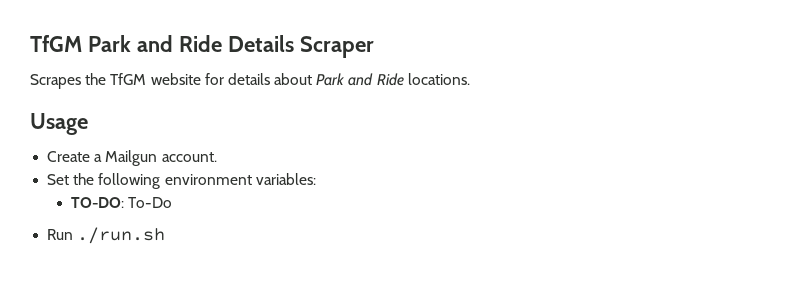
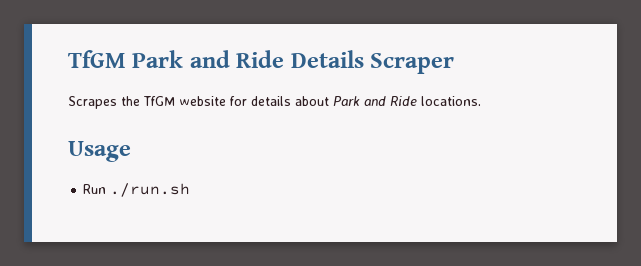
[47,150,217,166] [47,173,316,189] [71,197,173,208] // Create a Mailgun account. // Set the following environment variables: // TO-DO: To-Do -> (131, 151) none

